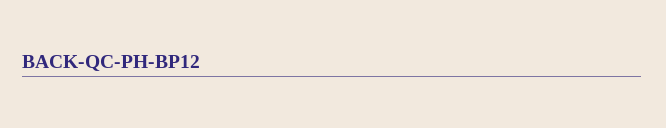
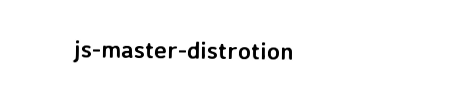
[22,55,200,71] BACK-QC-PH-BP12 -> [72,40,295,65] js-master-distrotion

